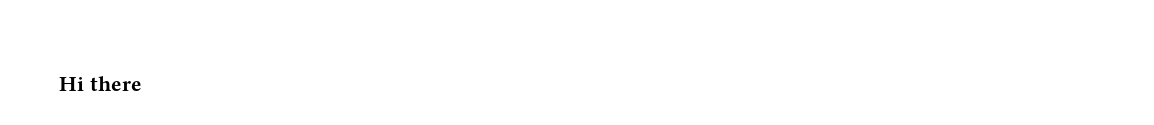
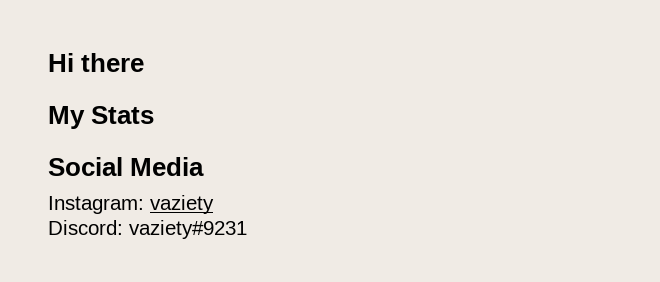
(142, 83) none -> [48,106,155,129] [48,157,205,176] [48,195,214,214] [48,220,247,239] // My Stats // Social Media // Instagram: vaziety // Discord: vaziety#9231

